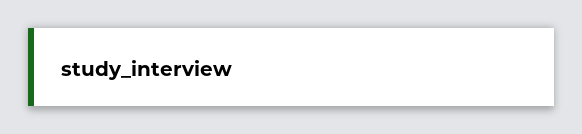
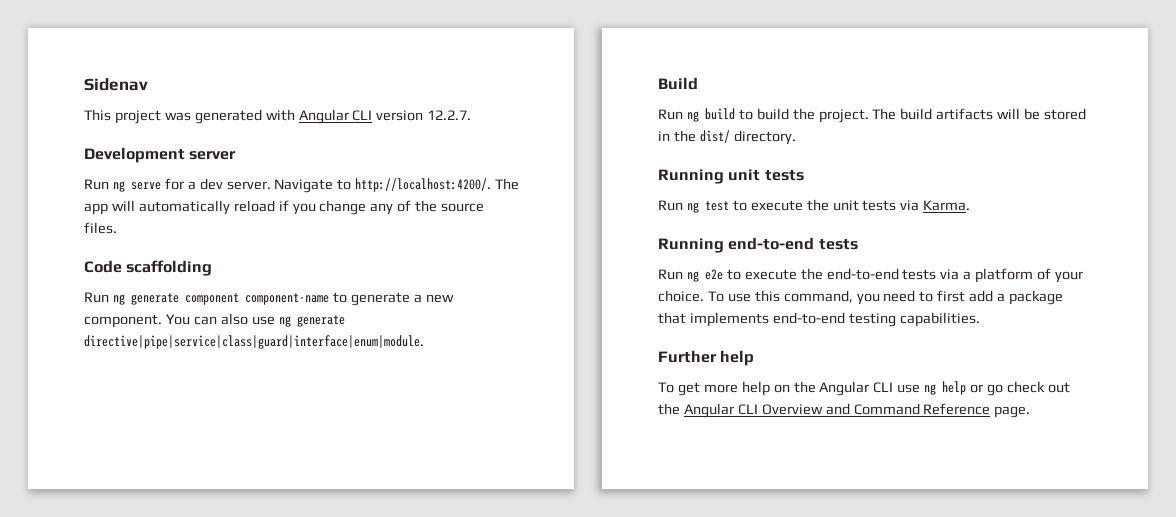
[61,60,232,80] study_interview -> [84,78,148,91] [84,109,472,124] [84,147,237,163] [84,178,520,193] [84,200,485,215] [84,222,117,234] [84,260,213,276] [84,292,454,306] [84,313,345,328] [84,335,424,349] [658,77,698,90] [658,108,1087,123] [658,130,796,145] [658,169,804,184] [658,199,971,213] [658,237,858,253] [658,268,1084,283] [658,290,1064,305] [658,312,980,327] [658,350,755,366] [658,381,1070,396] [658,403,1031,418] Sidenav // This project was generated with Angular CLI version 12.2.7. // Development server // Run ng serve for a dev server. Navigate to http://localhost:4200/. The app will automatically reload if you change any of the source files. // Code scaffolding // Run ng generate component component-name to generate a new component. You can also use ng generate directive|pipe|service|class|guard|interface|enum|module. // Build // Run ng build to build the project. The build artifacts will be stored in the dist/ directory. // Running unit tests // Run ng test to execute the unit tests via Karma. // Running end-to-end tests // Run ng e2e to execute the end-to-end tests via a platform of your choice. To use this command, you need to first add a package that implements end-to-end testing capabilities. // Further help // To get more help on the Angular CLI use ng help or go check out the Angular CLI Overview and Command Reference page.

